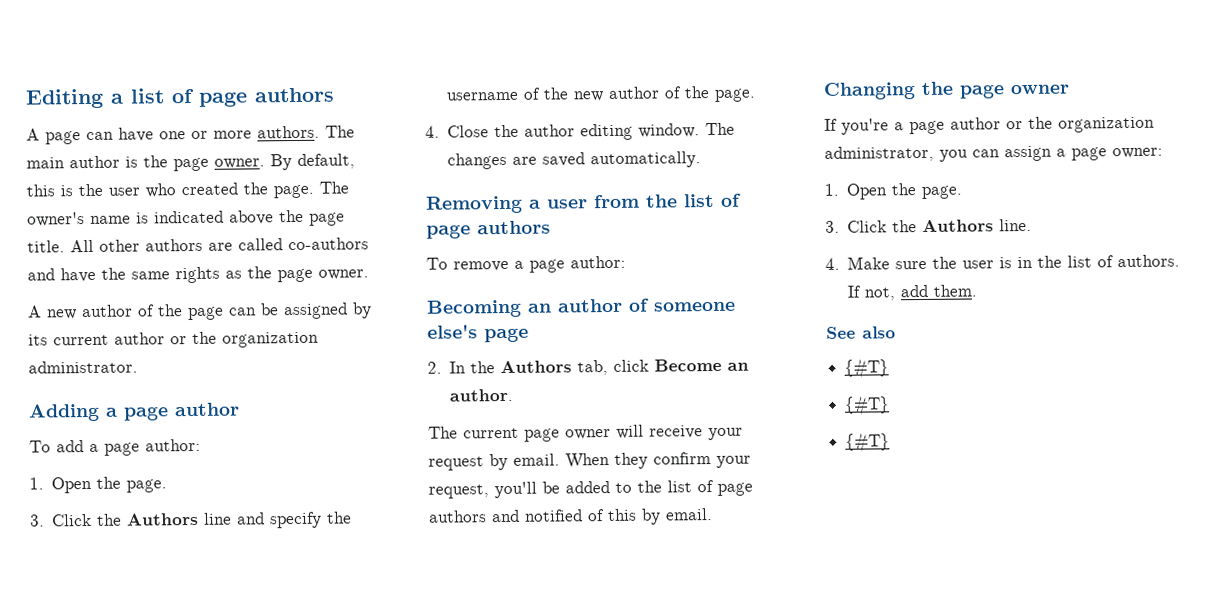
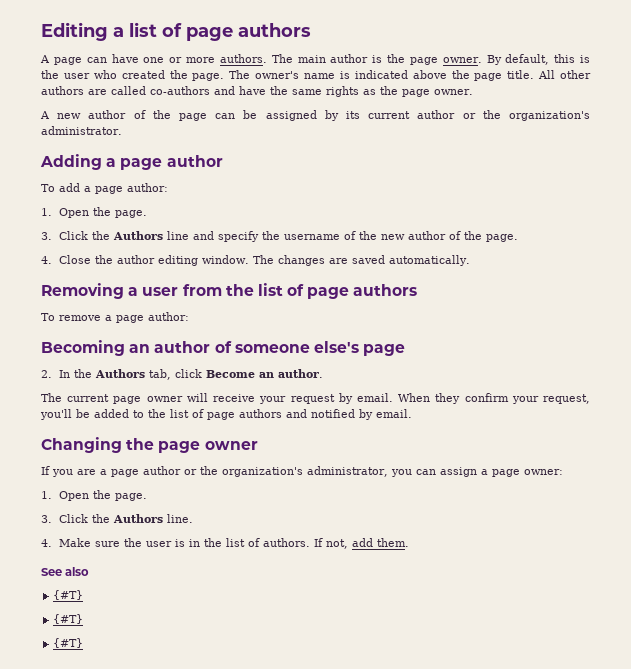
[222,331,319,348] organization -> [508,111,590,121] organization's
[587,508,637,522] of this -> (355, 413) none
[841,118,889,135] you're -> [52,469,96,477] you are
[1058,116,1155,133] organization -> [222,467,303,477] organization's

